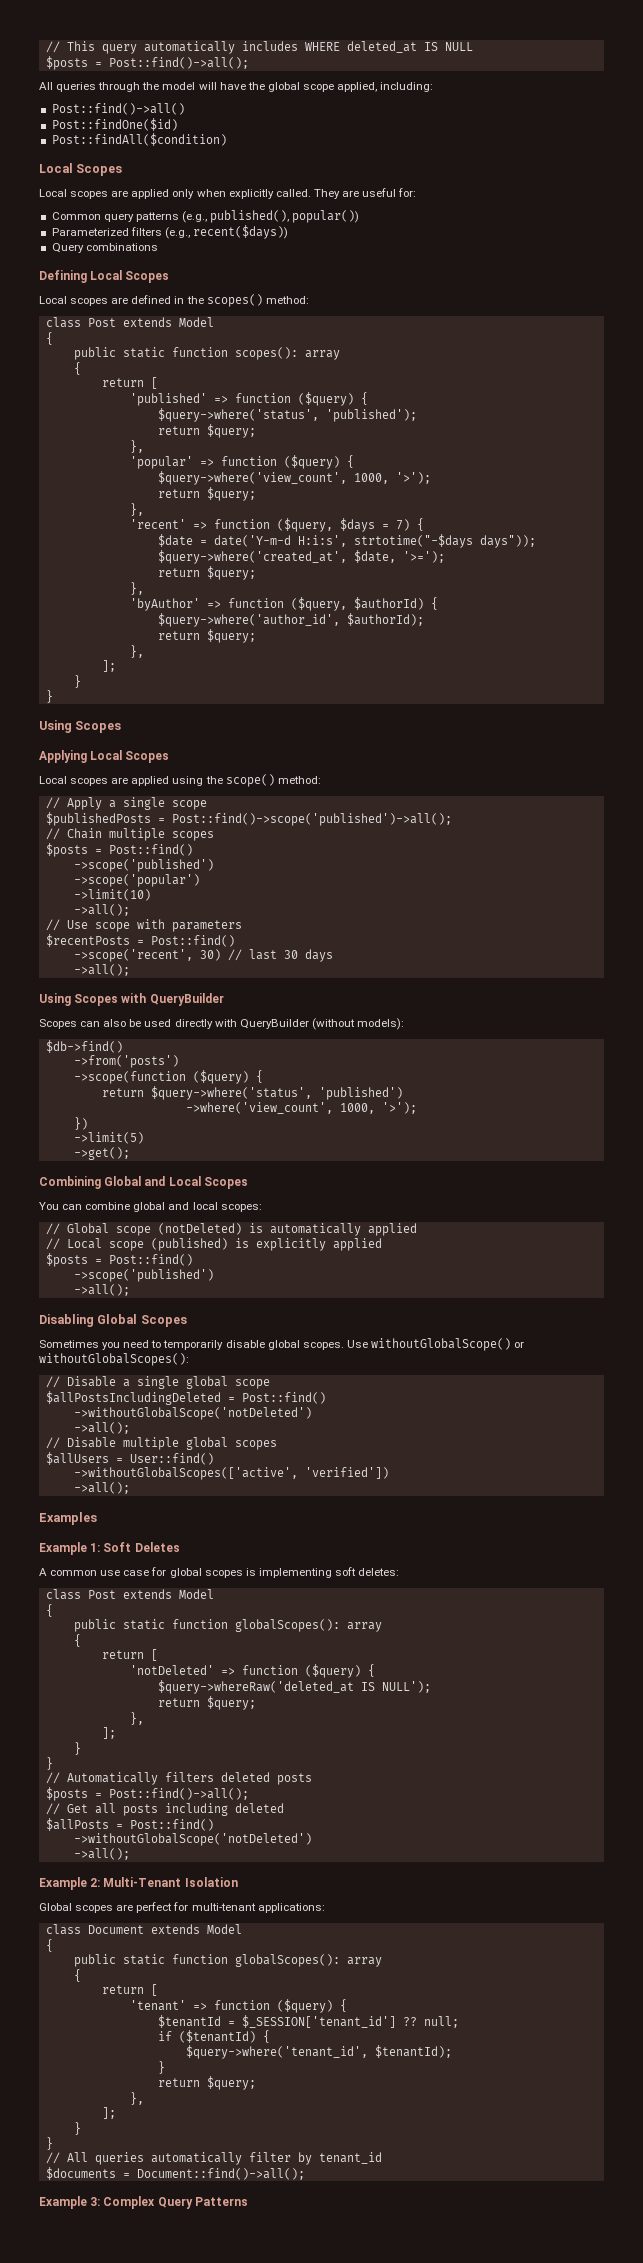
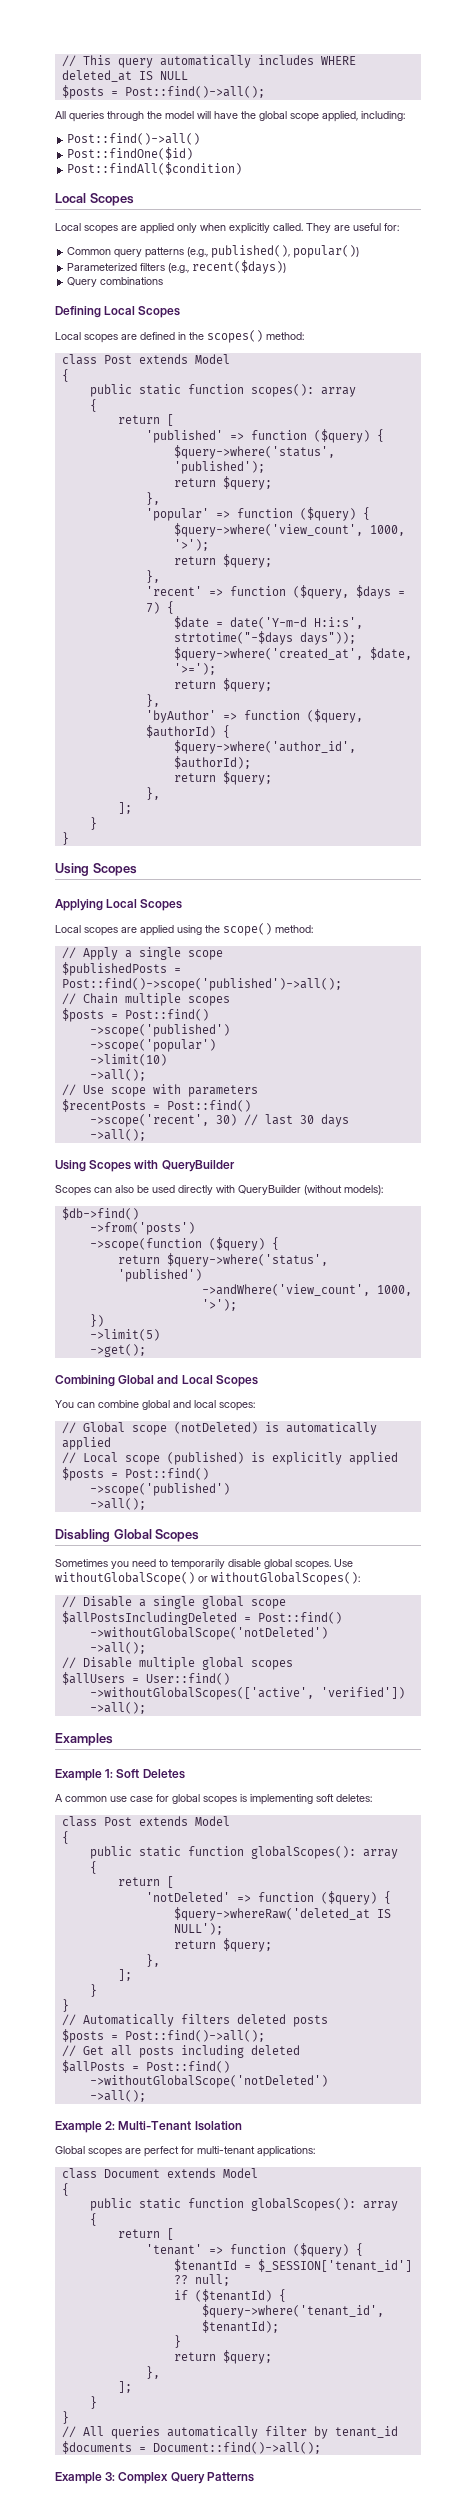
[185,1102,333,1114] ->where('view_count', -> [201,1284,370,1296] ->andWhere('view_count',

